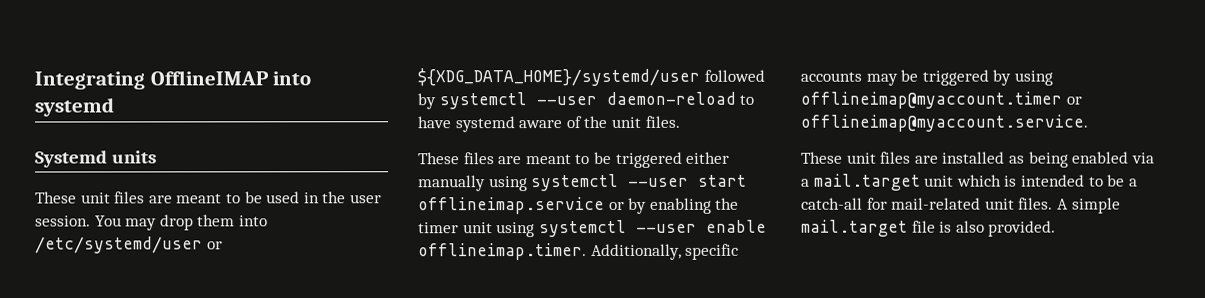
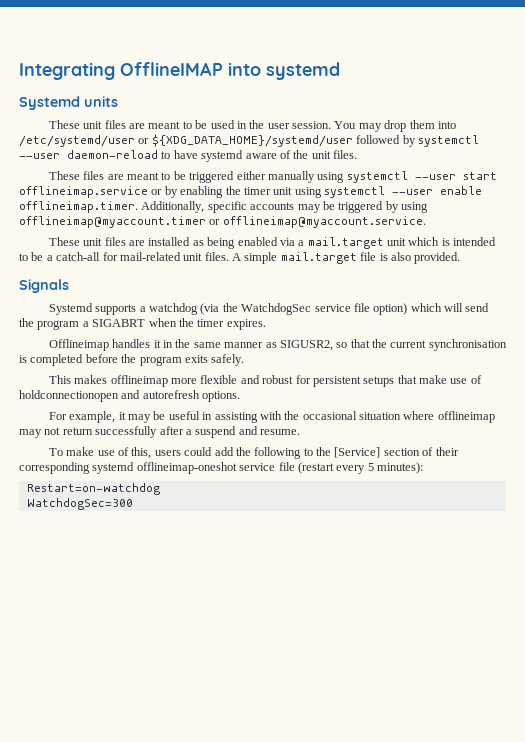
(1057, 228) none -> [19,279,69,293] [48,303,490,315] [19,318,266,330] [48,339,507,351] [19,354,245,366] [48,375,482,387] [19,390,241,402] [48,411,495,423] [19,426,300,438] [48,447,459,459] [19,462,423,474] [26,483,160,495] [26,498,133,510] // Signals // Systemd supports a watchdog (via the WatchdogSec service file option) which will send the program a SIGABRT when the timer expires. // Offlineimap handles it in the same manner as SIGUSR2, so that the current synchronisation is completed before the program exits safely. // This makes offlineimap more flexible and robust for persistent setups that make use of holdconnectionopen and autorefresh options. // For example, it may be useful in assisting with the occasional situation where offlineimap may not return successfully after a suspend and resume. // To make use of this, users could add the following to the [Service] section of their corresponding systemd offlineimap-oneshot service file (restart every 5 minutes): // Restart=on-watchdog // WatchdogSec=300

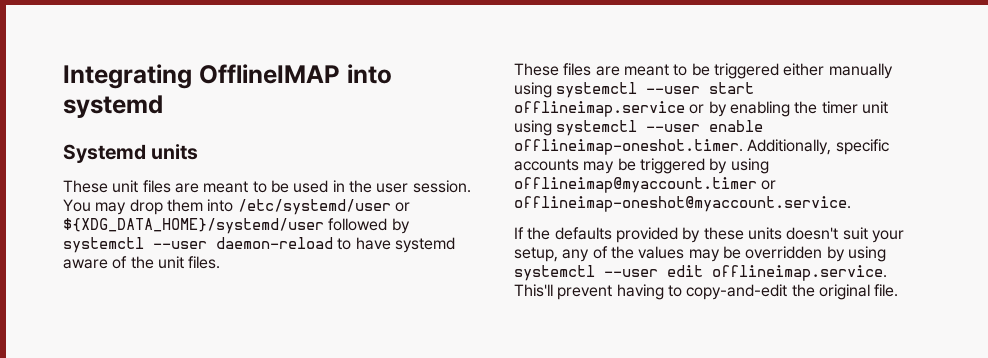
[19,201,138,213] offlineimap.timer. -> [514,139,743,155] offlineimap-oneshot.timer.
[222,216,426,228] [48,237,497,249] [19,252,461,264] [19,279,69,293] [48,303,490,315] [19,318,266,330] [48,339,507,351] [19,354,245,366] [48,375,482,387] [19,390,241,402] [48,411,495,423] [19,426,300,438] [48,447,459,459] [19,462,423,474] [26,483,160,495] [26,498,133,510] offlineimap@myaccount.service. // These unit files are installed as being enabled via a mail.target unit which is intended to be a catch-all for mail-related unit files. A simple mail.target file is also provided. // Signals // Systemd supports a watchdog (via the WatchdogSec service file option) which will send the program a SIGABRT when the timer expires. // Offlineimap handles it in the same manner as SIGUSR2, so that the current synchronisation is completed before the program exits safely. // This makes offlineimap more flexible and robust for persistent setups that make use of holdconnectionopen and autorefresh options. // For example, it may be useful in assisting with the occasional situation where offlineimap may not return successfully after a suspend and resume. // To make use of this, users could add the following to the [Service] section of their corresponding systemd offlineimap-oneshot service file (restart every 5 minutes): // Restart=on-watchdog // WatchdogSec=300 -> [514,196,851,212] [514,227,904,243] [514,246,886,262] [514,265,887,281] [514,284,899,300] offlineimap-oneshot@myaccount.service. // If the defaults provided by these units doesn't suit your setup, any of the values may be overridden by using systemctl --user edit offlineimap.service. This'll prevent having to copy-and-edit the original file.

